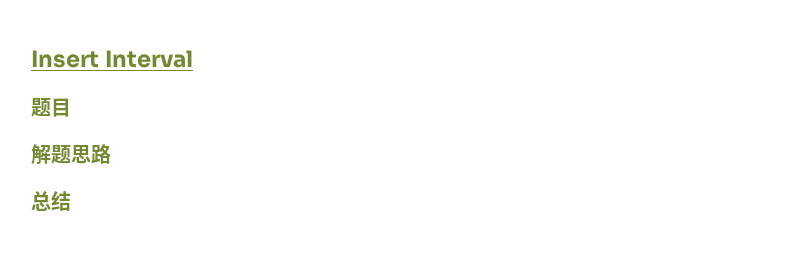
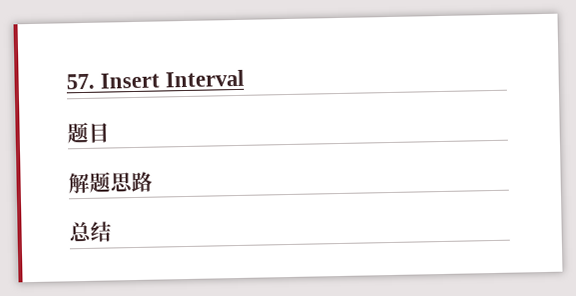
(31, 59) none -> [66,73,95,90] 57.

